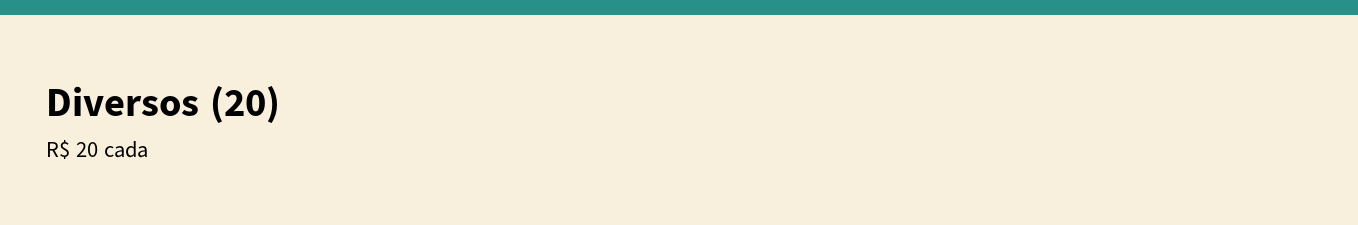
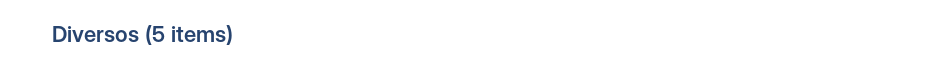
[209,86,280,124] [46,140,149,159] (20) // R$ 20 cada -> [144,25,233,45] (5 items)

